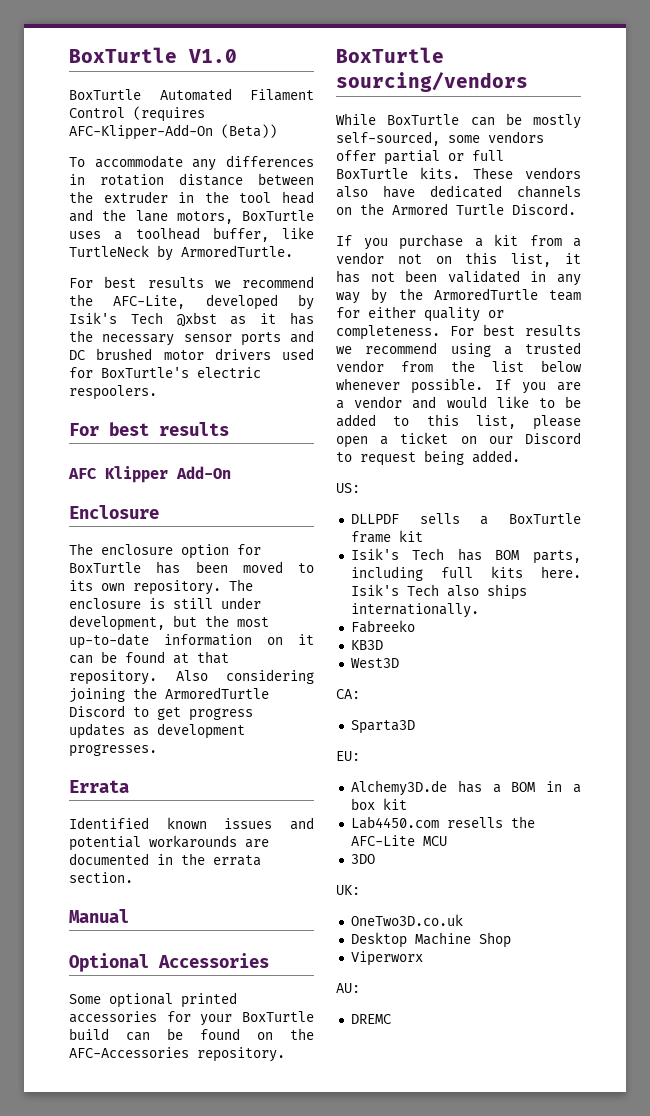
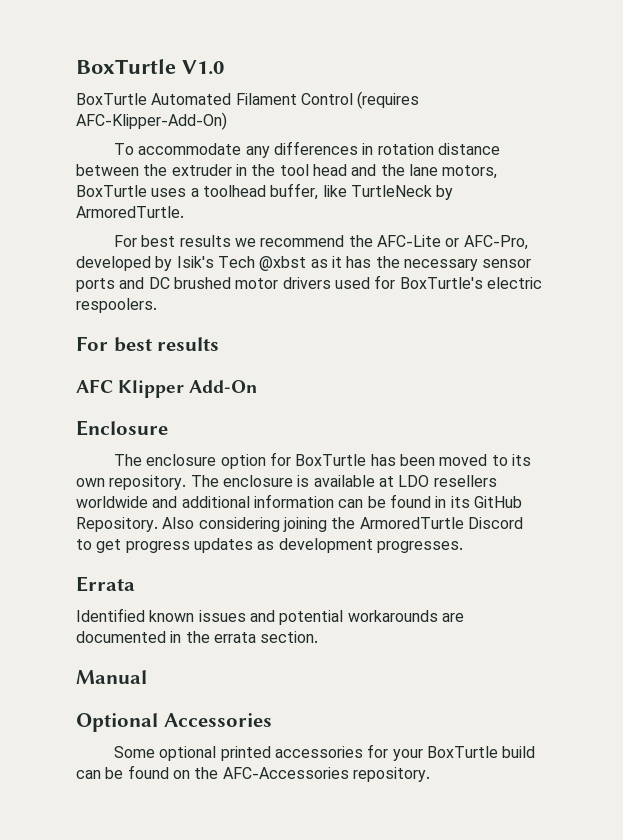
[69,124,277,140] AFC-Klipper-Add-On (Beta)) -> [76,112,227,130] AFC-Klipper-Add-On)
[113,295,186,309] AFC-Lite, -> [376,235,528,250] AFC-Lite or AFC-Pro,
[173,597,261,609] [69,615,269,631] [69,633,314,649] [69,651,229,664] [69,670,157,685] still under development, but the most up-to-date information on it can be found at that repository. -> [313,475,497,487] [76,494,522,508] [76,517,158,532] available at LDO resellers worldwide and additional information can be found in its GitHub Repository.
[336,47,444,63] [336,72,528,92] [336,113,581,129] [336,131,544,146] [336,150,504,165] [336,167,581,179] [336,185,581,198] [336,203,576,215] [336,234,581,250] [336,252,581,267] [336,270,581,286] [336,288,581,304] [336,306,504,322] [336,324,581,340] [336,342,581,357] [336,360,582,372] [336,378,581,394] [336,396,581,409] [336,414,581,430] [336,432,581,448] [336,450,520,466] [336,483,360,493] [350,513,581,525] [350,530,423,543] [350,548,581,564] [350,566,581,581] [350,584,527,600] [350,603,479,618] [350,620,415,633] [350,640,383,650] [350,658,399,668] [336,689,360,699] [350,720,415,734] [336,751,360,761] [350,780,581,796] [350,798,407,810] [350,816,535,829] [350,835,447,846] [350,854,375,864] [336,885,360,895] [350,914,463,926] [350,932,511,948] [350,951,423,966] [336,983,360,993] [350,1014,391,1024] // BoxTurtle sourcing/vendors // While BoxTurtle can be mostly self-sourced, some vendors offer partial or full BoxTurtle kits. These vendors also have dedicated channels on the Armored Turtle Discord. // If you purchase a kit from a vendor not on this list, it has not been validated in any way by the ArmoredTurtle team for either quality or completeness. For best results we recommend using a trusted vendor from the list below whenever possible. If you are a vendor and would like to be added to this list, please open a ticket on our Discord to request being added. // US: // DLLPDF sells a BoxTurtle frame kit // Isik's Tech has BOM parts, including full kits here. Isik's Tech also ships internationally. // Fabreeko // KB3D // West3D // CA: // Sparta3D // EU: // Alchemy3D.de has a BOM in a box kit // Lab4450.com resells the AFC-Lite MCU // 3DO // UK: // OneTwo3D.co.uk // Desktop Machine Shop // Viperworx // AU: // DREMC -> (430, 774) none

